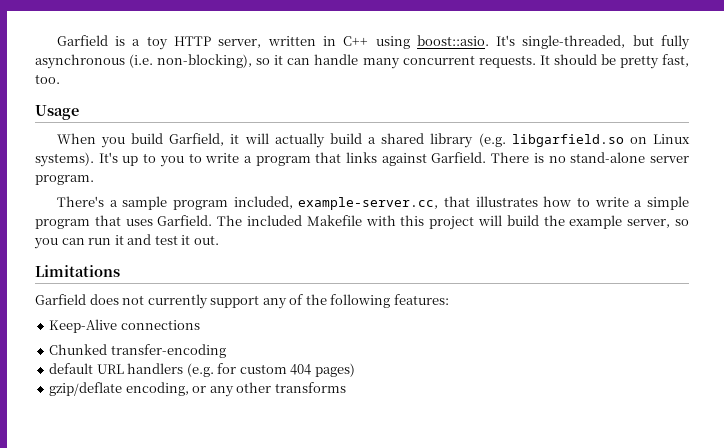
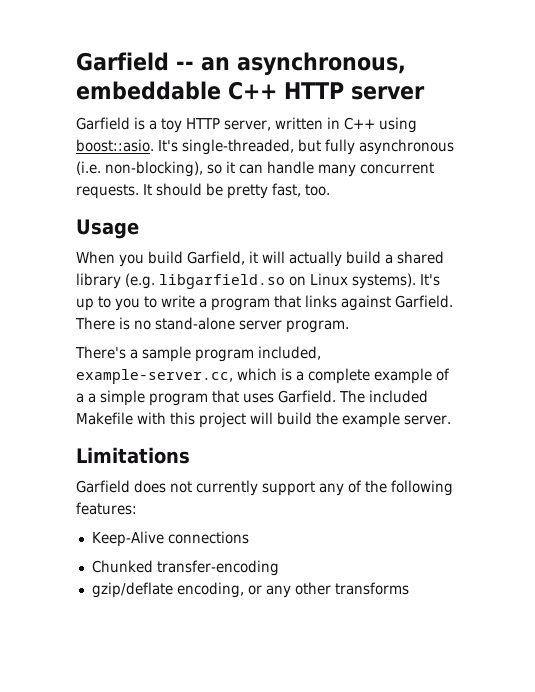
[56,35,108,46] Garfield -> [76,52,406,75] [76,81,425,100] [76,117,130,130] Garfield -- an asynchronous, embeddable C++ HTTP server // Garfield
[443,196,629,207] that illustrates how to write -> [237,368,450,384] [76,393,84,403] which is a complete example of a
[627,219,689,228] [34,234,219,249] server, so you can run it and test it out. -> [404,415,451,425] server.
[49,363,355,377] // default URL handlers (e.g. for custom 404 pages) -> (279, 568) none

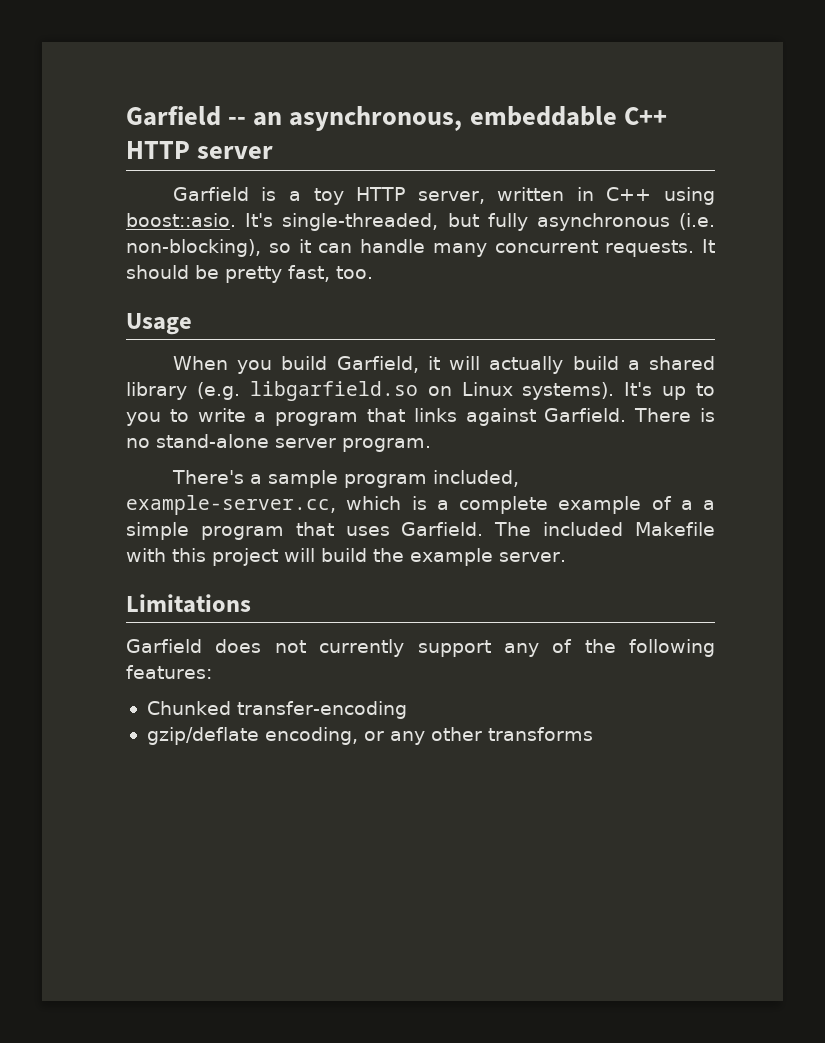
[91,531,249,547] // Keep-Alive connections -> (212, 672) none

